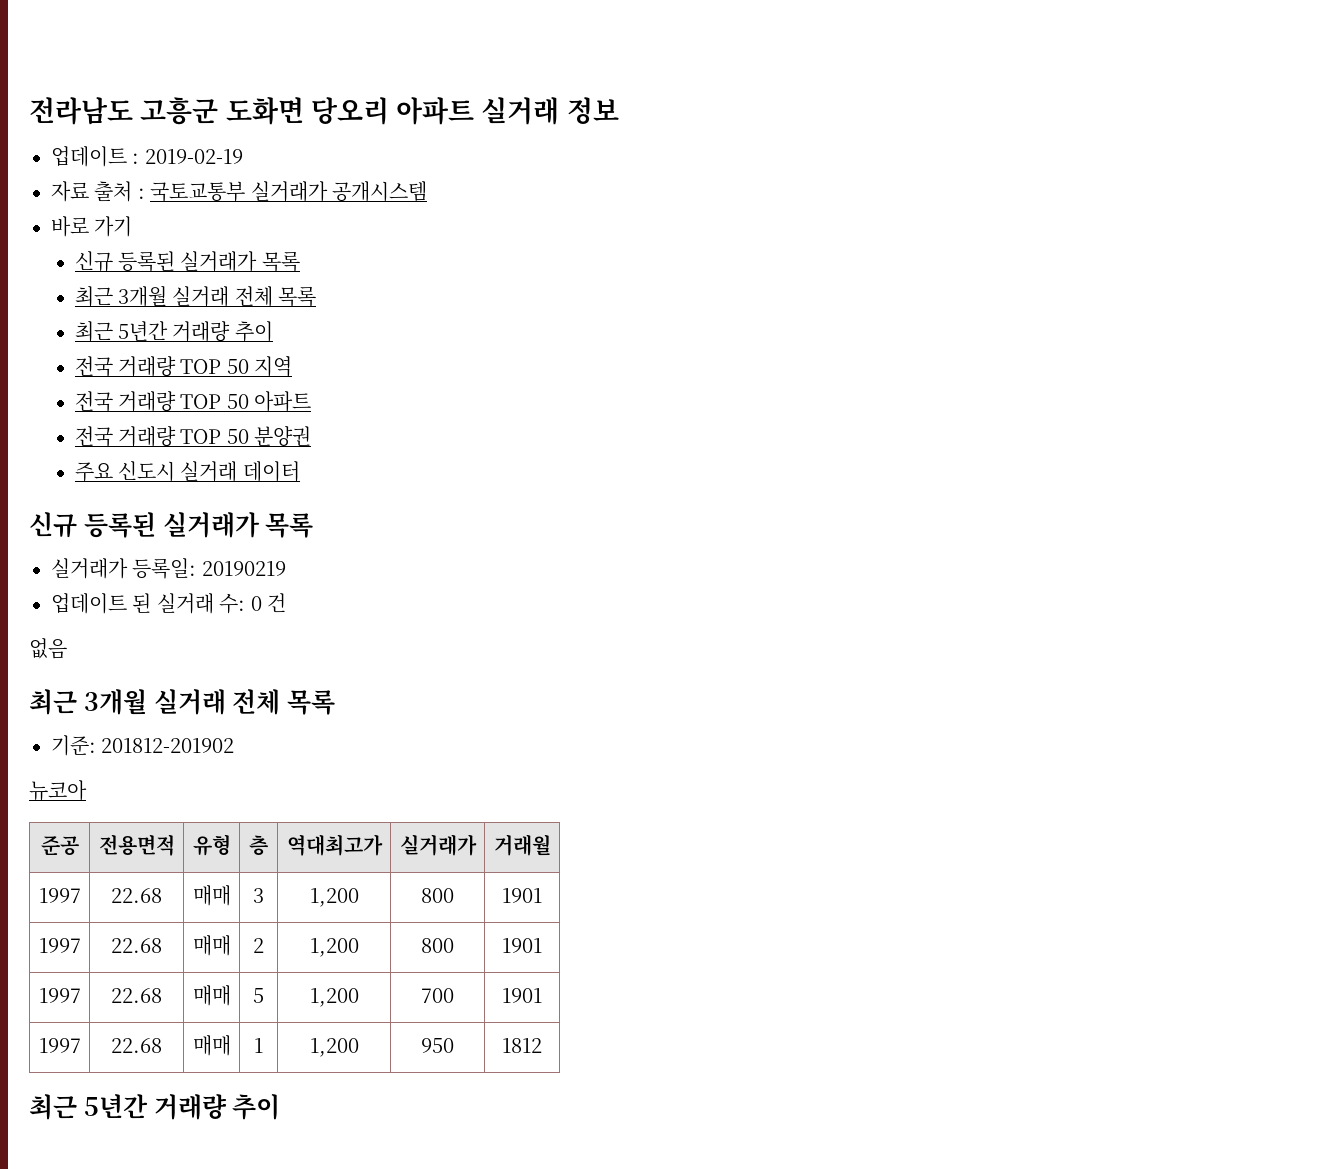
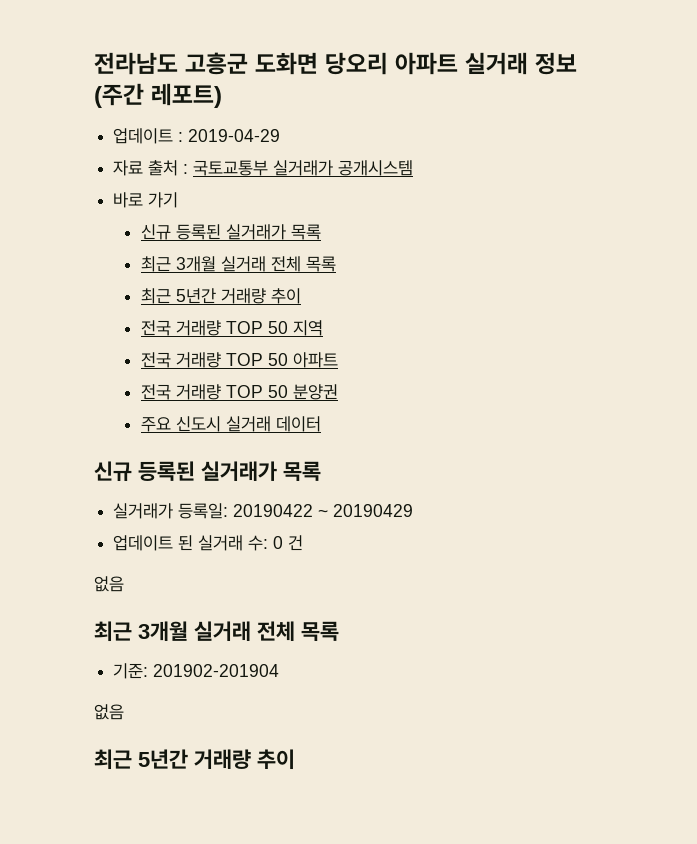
(619, 110) none -> [94,83,222,108] (주간 레포트)
[144,149,243,164] 2019-02-19 -> [188,129,281,142] 2019-04-29
[201,561,286,576] 20190219 -> [233,504,414,517] 20190422 ~ 20190429
[101,738,235,753] [29,780,87,801] [40,836,79,855] [98,834,175,856] [192,834,231,856] [249,835,268,855] [286,834,383,856] [399,834,477,856] [493,834,551,856] [38,888,81,903] [111,888,162,903] [192,885,231,906] [253,888,264,903] [309,888,359,907] [421,888,454,903] [502,888,542,903] [38,938,81,953] [111,938,162,953] [192,935,231,956] [253,938,264,953] [309,938,359,957] [421,938,454,953] [502,938,542,953] [38,988,81,1003] [111,988,162,1003] [192,985,231,1006] [253,988,264,1003] [309,988,359,1007] [421,988,454,1003] [502,988,542,1003] [38,1038,81,1053] [111,1038,162,1053] [192,1035,231,1056] [254,1038,263,1053] [309,1038,359,1057] [421,1038,454,1053] [502,1038,542,1053] 201812-201902 // 뉴코아 // 준공 | 전용면적 | 유형 | 층 | 역대최고가 | 실거래가 | 거래월 // 1997 | 22.68 | 매매 | 3 | 1,200 | 800 | 1901 // 1997 | 22.68 | 매매 | 2 | 1,200 | 800 | 1901 // 1997 | 22.68 | 매매 | 5 | 1,200 | 700 | 1901 // 1997 | 22.68 | 매매 | 1 | 1,200 | 950 | 1812 -> [153,664,280,677] [94,704,124,720] 201902-201904 // 없음

